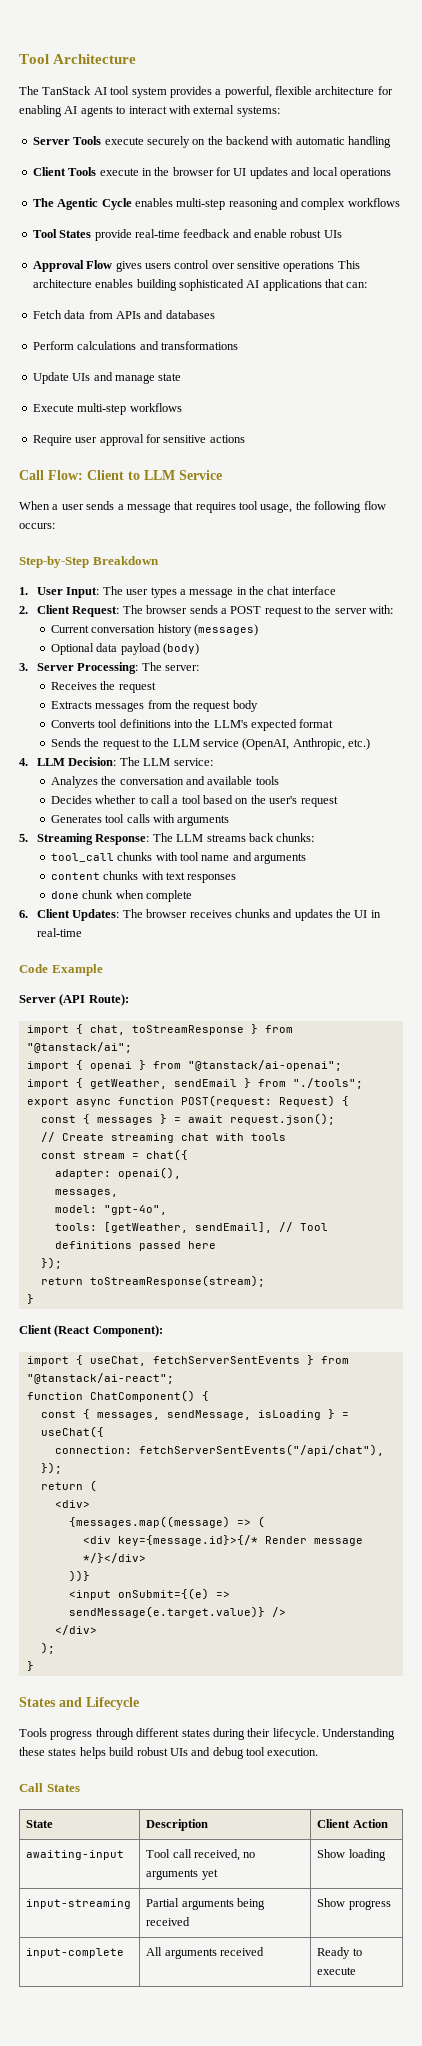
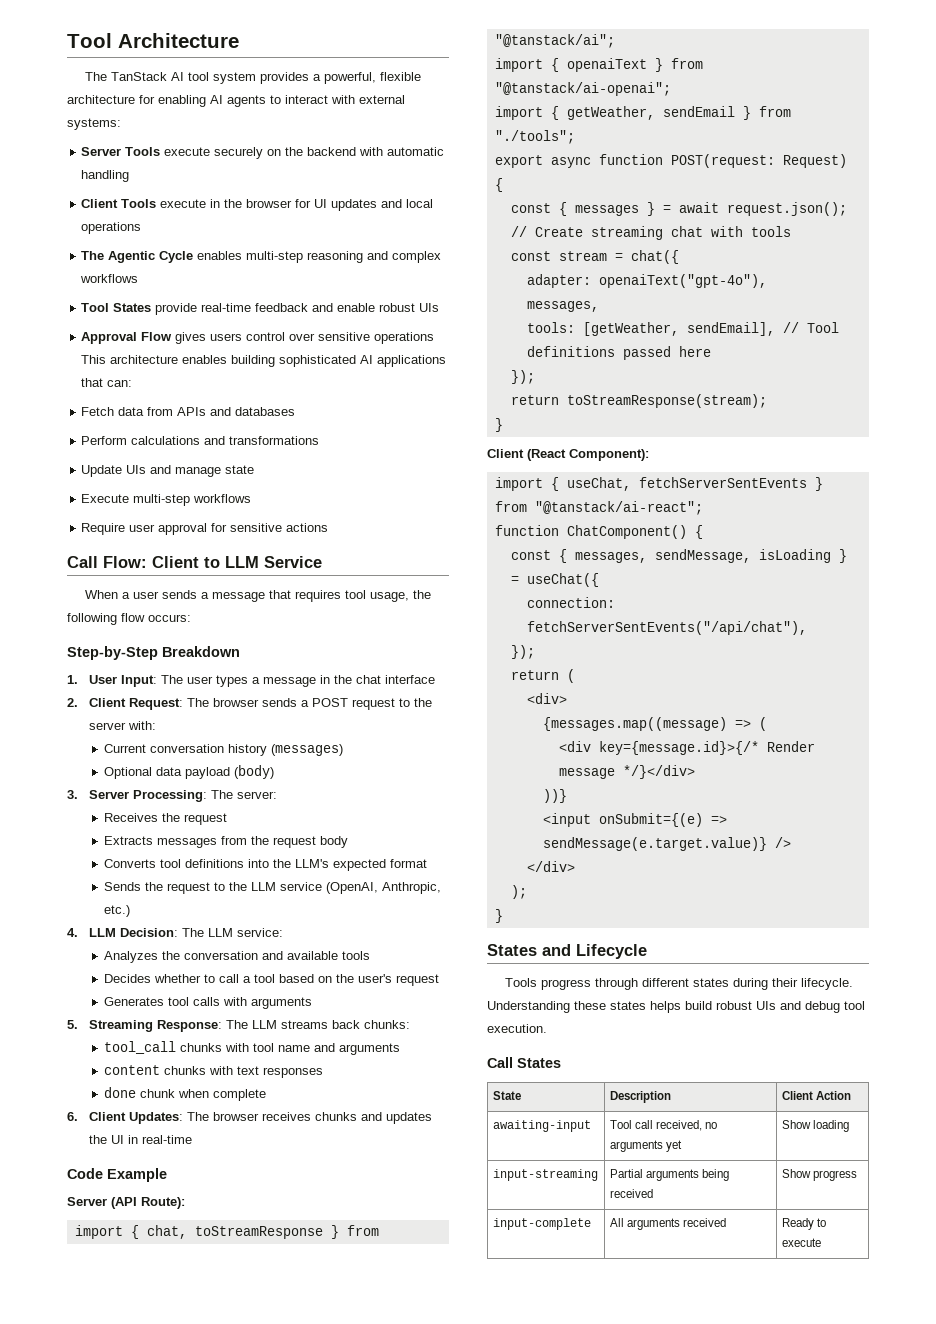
[89,1061,132,1071] openai -> [566,58,647,72] openaiText
[117,1167,181,1179] [54,1189,118,1197] [54,1205,167,1215] openai(), // messages, // model: "gpt-4o", -> [598,274,767,288] [526,301,599,312] openaiText("gpt-4o"), // messages,

